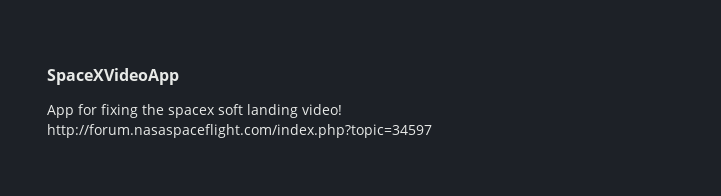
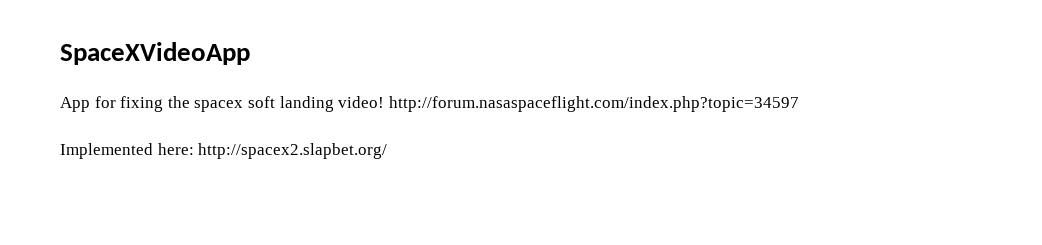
(432, 131) none -> [60,143,388,159] // Implemented here: http://spacex2.slapbet.org/

